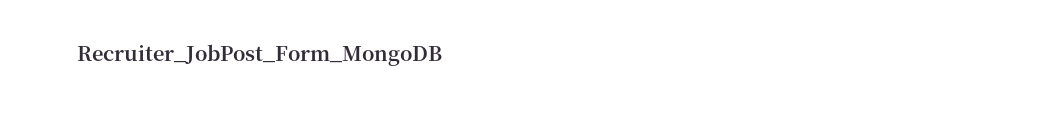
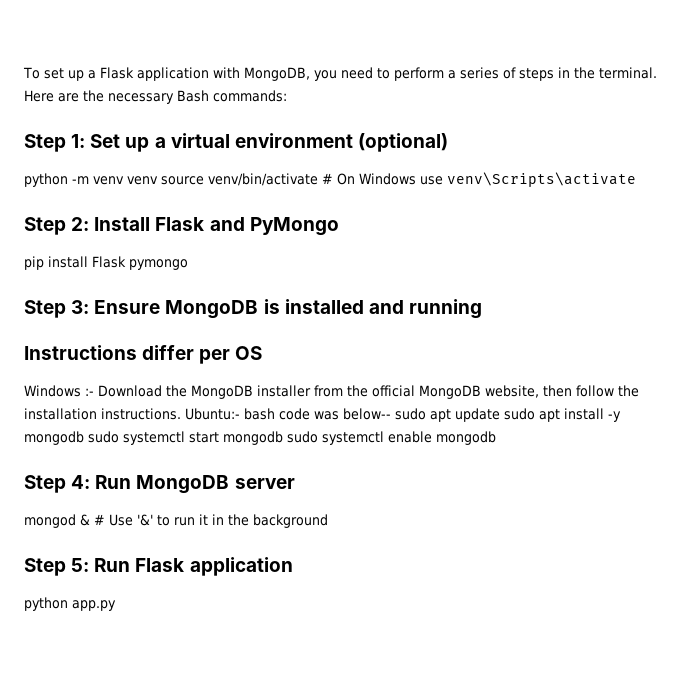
[77,44,442,66] Recruiter_JobPost_Form_MongoDB -> [23,67,657,81] [24,90,287,104] [24,133,448,152] [24,172,636,187] [24,217,339,236] [24,256,188,270] [24,299,482,319] [24,345,263,364] [24,385,639,399] [24,408,621,422] [24,431,496,445] [24,475,295,494] [24,514,328,528] [24,557,293,576] [24,597,116,611] To set up a Flask application with MongoDB, you need to perform a series of steps in the terminal. Here are the necessary Bash commands: // Step 1: Set up a virtual environment (optional) // python -m venv venv source venv/bin/activate # On Windows use venv\Scripts\activate // Step 2: Install Flask and PyMongo // pip install Flask pymongo // Step 3: Ensure MongoDB is installed and running // Instructions differ per OS // Windows :- Download the MongoDB installer from the official MongoDB website, then follow the installation instructions. Ubuntu:- bash code was below-- sudo apt update sudo apt install -y mongodb sudo systemctl start mongodb sudo systemctl enable mongodb // Step 4: Run MongoDB server // mongod & # Use '&' to run it in the background // Step 5: Run Flask application // python app.py

